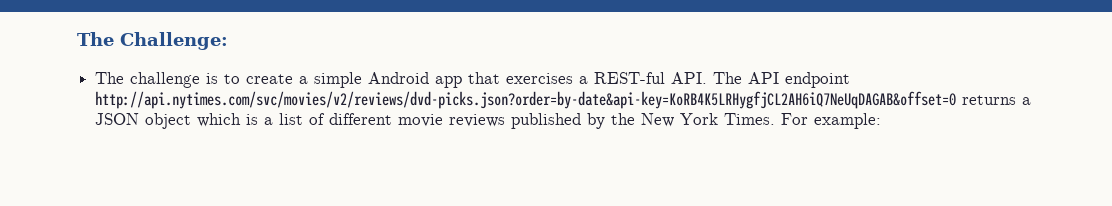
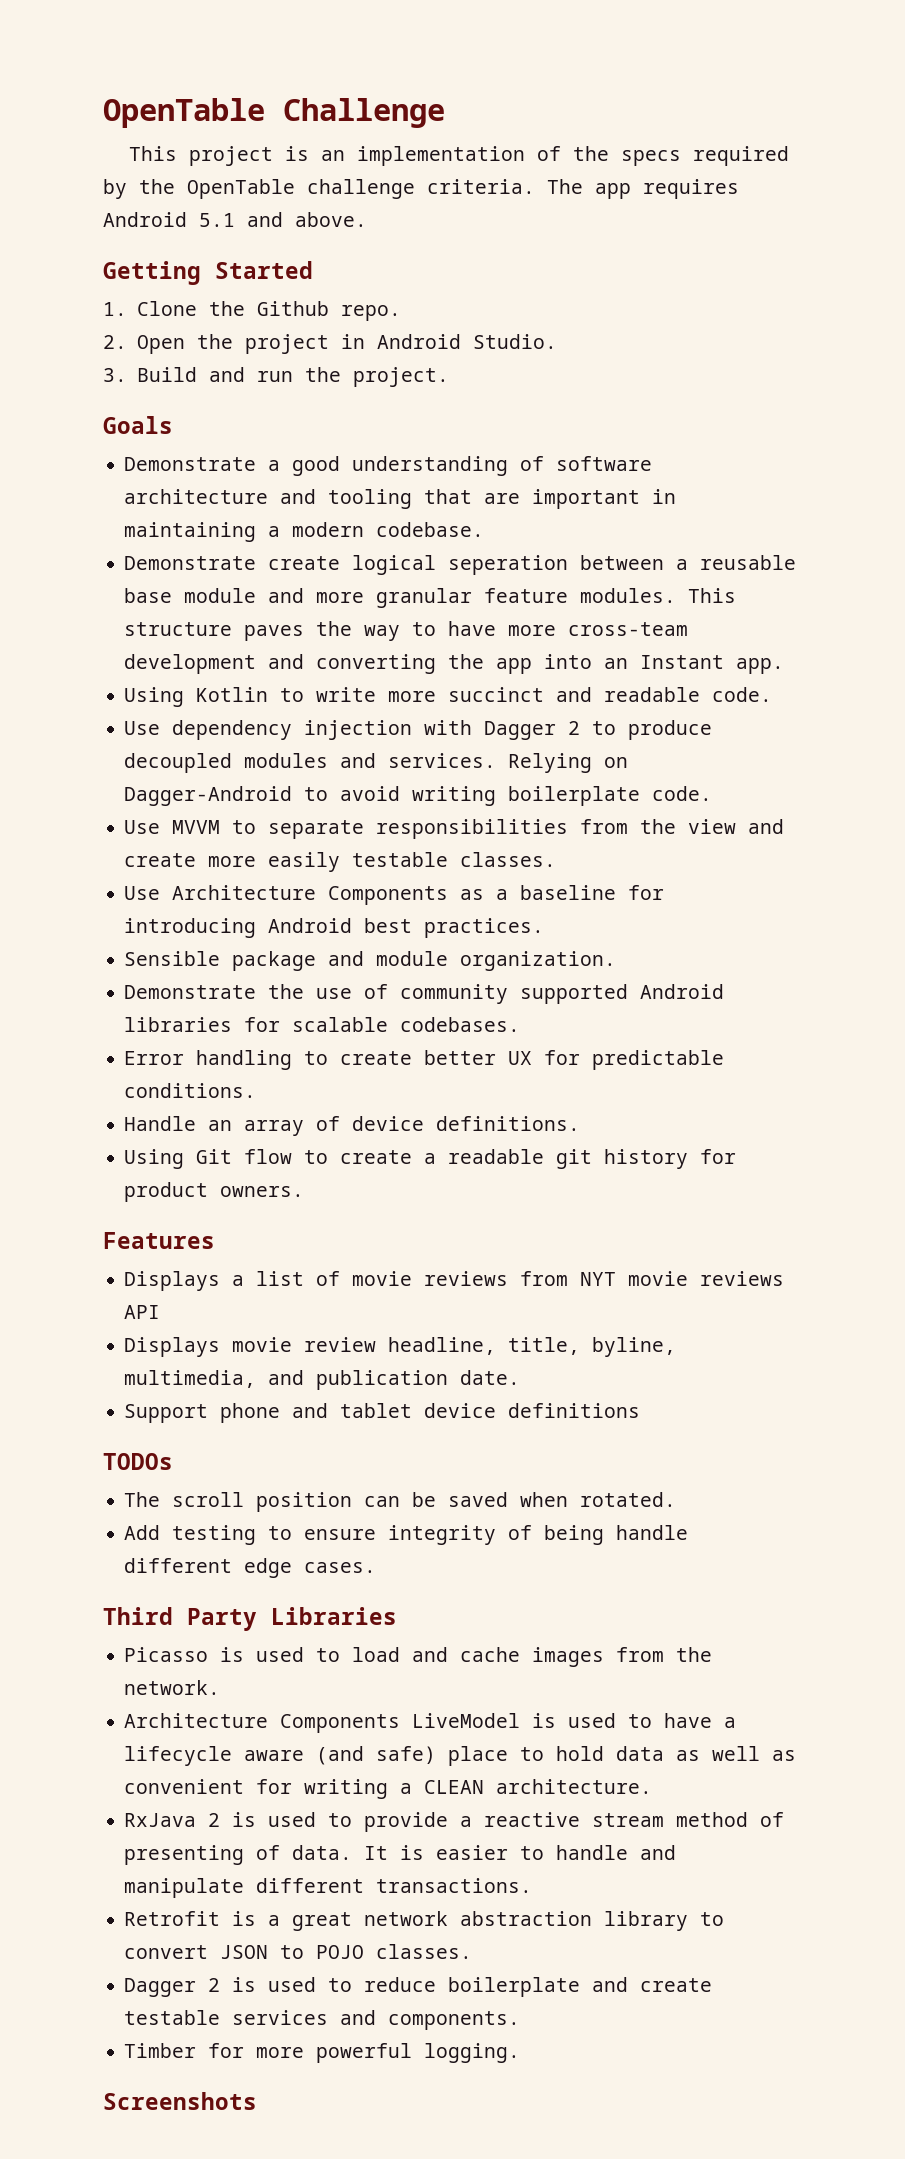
[77,32,228,50] [95,72,851,88] [95,91,1032,109] [95,113,259,129] The Challenge: // The challenge is to create a simple Android app that exercises a REST-ful API. The API endpoint http://api.nytimes.com/svc/movies/v2/reviews/dvd-picks.json?order=by-date&api-key=KoRB4K5LRHygfjCL2AH6iQ7NeUqDAGAB&offset=0 returns a JSON object which is -> [103,98,445,128] [128,146,789,166] [103,179,739,199] [103,212,367,227] [103,261,313,285] [103,301,401,321] [103,334,557,354] [103,367,449,387] [103,416,173,434] [124,456,653,476] [124,489,677,509] [124,522,485,542] [124,555,797,575] [124,588,737,608] [124,621,689,641] [124,654,785,674] [124,687,773,707] [124,720,713,740] [124,753,629,773] [124,786,713,806] [124,819,785,839] [124,852,557,872] [124,885,665,905] [124,918,545,938] [124,951,617,971] [124,984,725,1004] [124,1017,521,1032] [124,1050,725,1070] [124,1083,257,1098] [124,1116,581,1136] [124,1149,737,1169] [124,1182,305,1202] [103,1232,215,1249] [124,1271,221,1291] OpenTable Challenge // This project is an implementation of the specs required by the OpenTable challenge criteria. The app requires Android 5.1 and above. // Getting Started // 1. Clone the Github repo. // 2. Open the project in Android Studio. // 3. Build and run the project. // Goals // Demonstrate a good understanding of software architecture and tooling that are important in maintaining a modern codebase. // Demonstrate create logical seperation between a reusable base module and more granular feature modules. This structure paves the way to have more cross-team development and converting the app into an Instant app. // Using Kotlin to write more succinct and readable code. // Use dependency injection with Dagger 2 to produce decoupled modules and services. Relying on Dagger-Android to avoid writing boilerplate code. // Use MVVM to separate responsibilities from the view and create more easily testable classes. // Use Architecture Components as a baseline for introducing Android best practices. // Sensible package and module organization. // Demonstrate the use of community supported Android libraries for scalable codebases. // Error handling to create better UX for predictable conditions. // Handle an array of device definitions. // Using Git flow to create a readable git history for product owners. // Features // Displays
[329,113,882,129] different movie reviews published by the New York Times. For example: -> [352,1271,785,1286] [124,1305,161,1319] [124,1337,677,1357] [124,1370,521,1390] [124,1403,641,1423] [103,1453,173,1470] [124,1492,677,1512] [124,1525,689,1545] [124,1558,377,1578] [103,1607,397,1631] [124,1647,713,1667] [124,1680,221,1695] [124,1713,737,1733] [124,1746,797,1766] [124,1779,653,1799] [124,1812,785,1832] [124,1845,677,1865] [124,1878,533,1898] [124,1911,725,1931] [124,1944,473,1959] [124,1977,713,1997] [124,2010,521,2030] [124,2043,521,2063] [103,2092,257,2110] movie reviews from NYT movie reviews API // Displays movie review headline, title, byline, multimedia, and publication date. // Support phone and tablet device definitions // TODOs // The scroll position can be saved when rotated. // Add testing to ensure integrity of being handle different edge cases. // Third Party Libraries // Picasso is used to load and cache images from the network. // Architecture Components LiveModel is used to have a lifecycle aware (and safe) place to hold data as well as convenient for writing a CLEAN architecture. // RxJava 2 is used to provide a reactive stream method of presenting of data. It is easier to handle and manipulate different transactions. // Retrofit is a great network abstraction library to convert JSON to POJO classes. // Dagger 2 is used to reduce boilerplate and create testable services and components. // Timber for more powerful logging. // Screenshots

